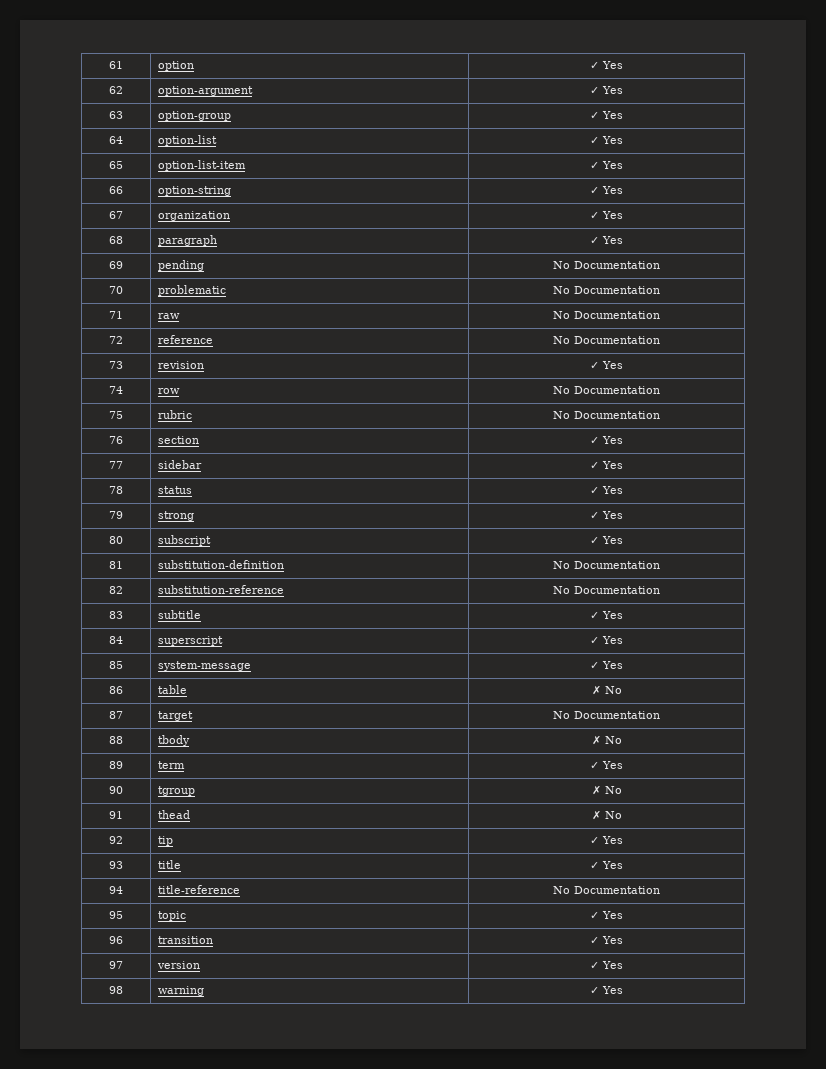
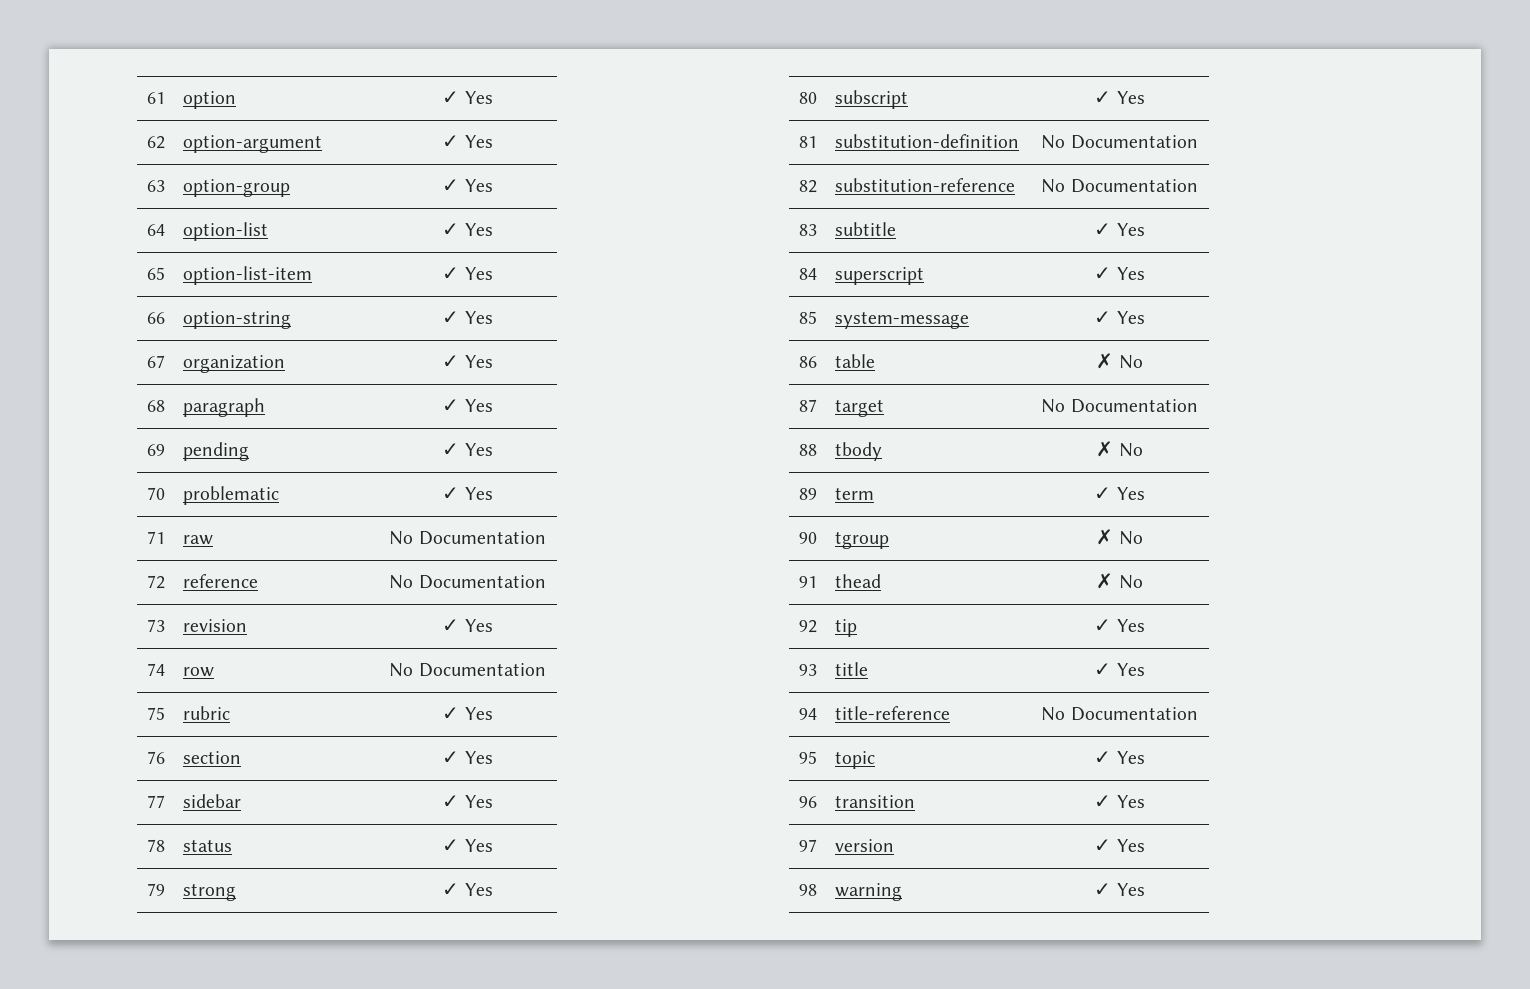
[553,261,660,269] No Documentation -> [442,443,493,456] ✓ Yes
[553,286,660,294] No Documentation -> [442,487,493,500] ✓ Yes
[553,411,660,419] No Documentation -> [442,707,493,720] ✓ Yes

